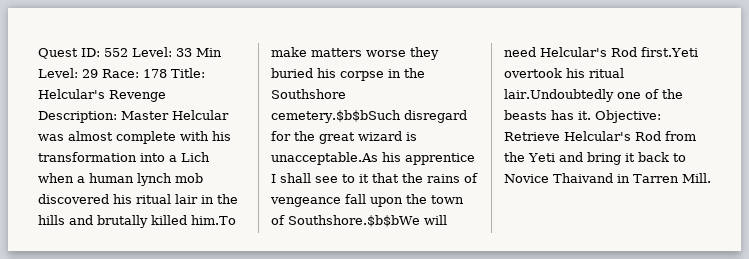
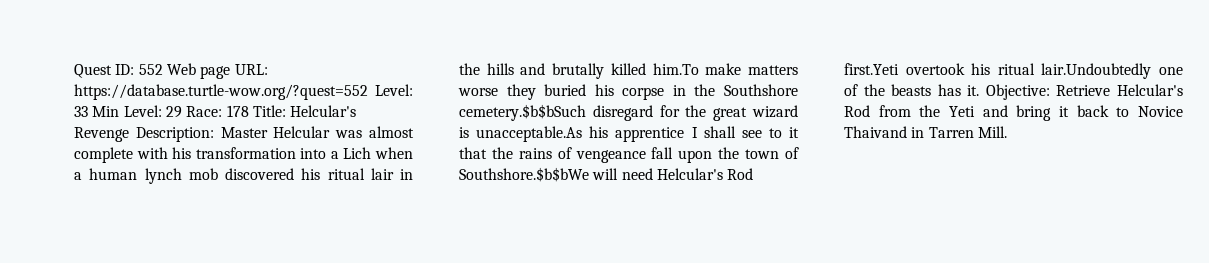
(128, 52) none -> [166,63,268,79] [74,84,368,100] Web page URL: https://database.turtle-wow.org/?quest=552

